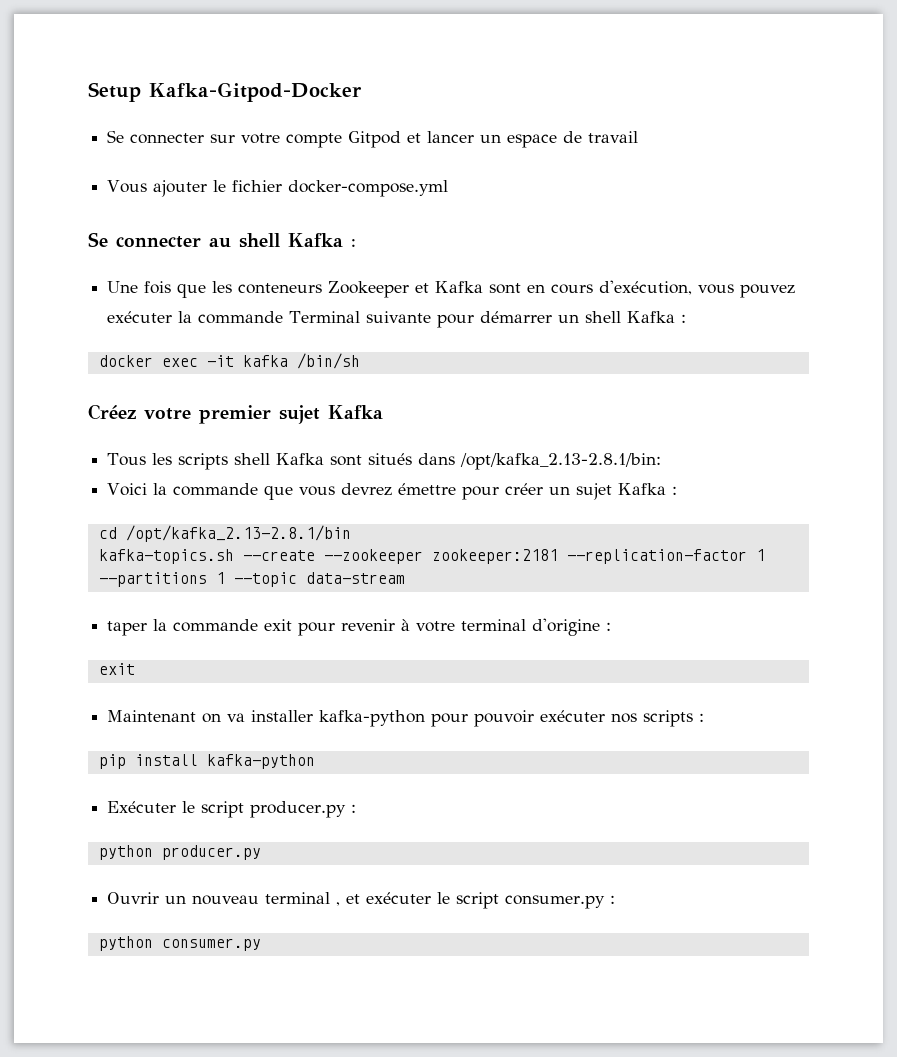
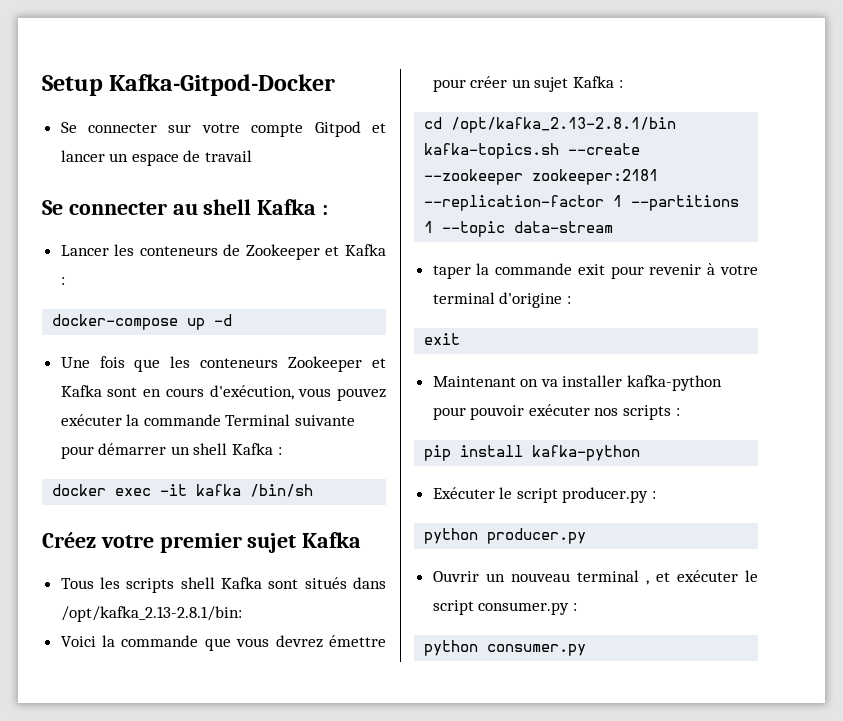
[107,180,449,197] // Vous ajouter le fichier docker-compose.yml -> (253, 156) none
(356, 243) none -> [60,244,387,260] [60,277,65,285] [52,314,233,330] // Lancer les conteneurs de Zookeeper et Kafka : // docker-compose up -d

